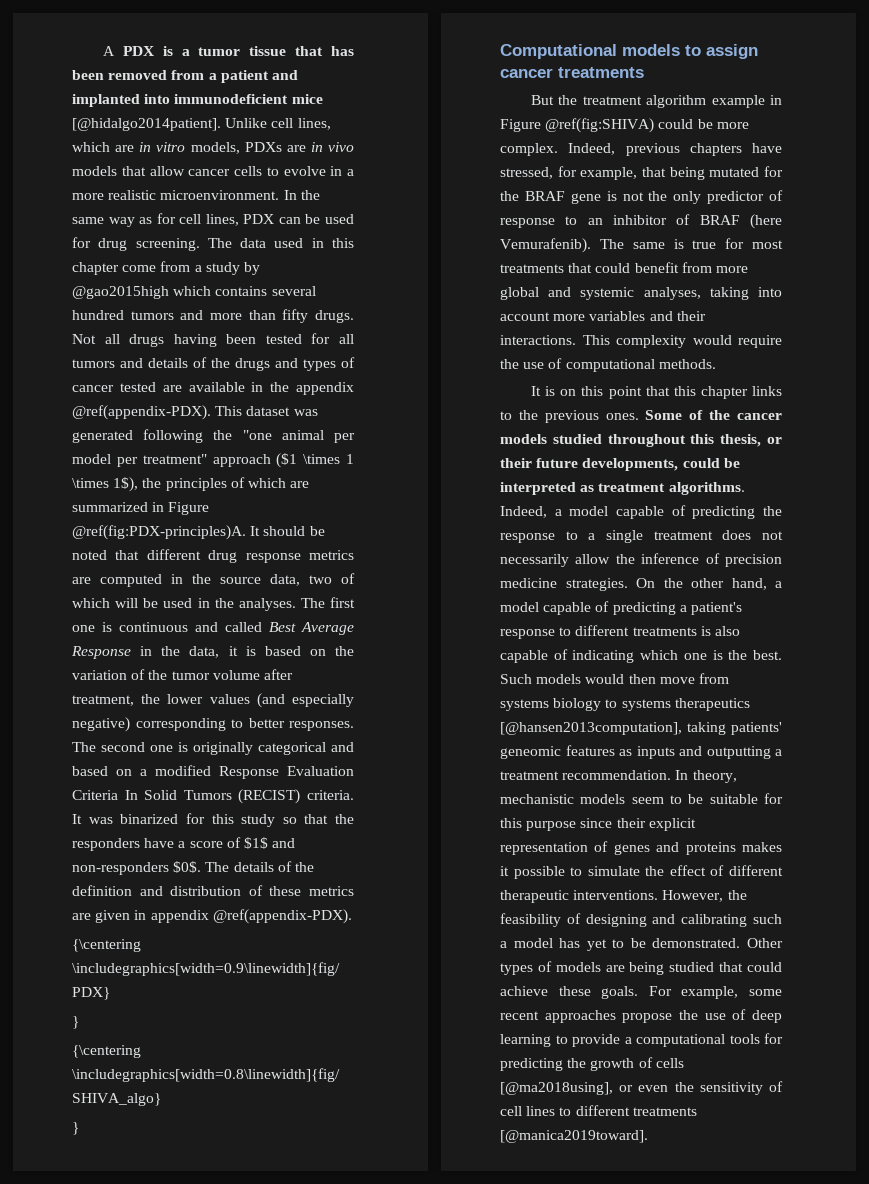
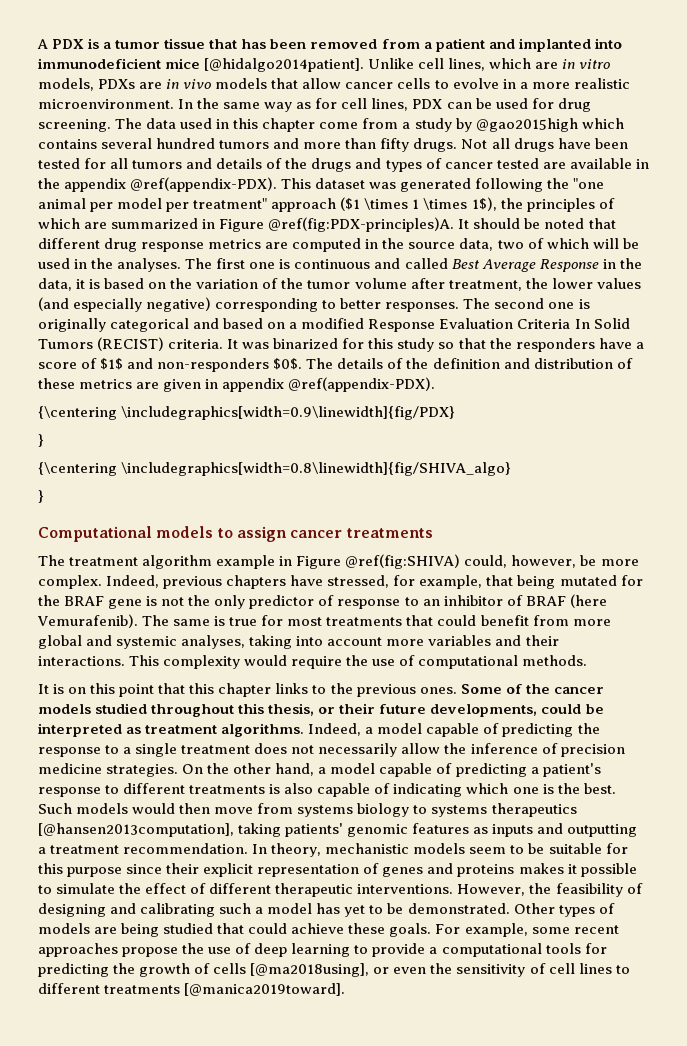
[173,334,217,347] having -> [557,138,591,149] have
[531,95,578,105] But the -> [38,555,65,566] The
[658,119,694,129] could -> [464,555,577,568] could, however,
[500,746,561,759] geneomic -> [347,824,409,837] genomic

